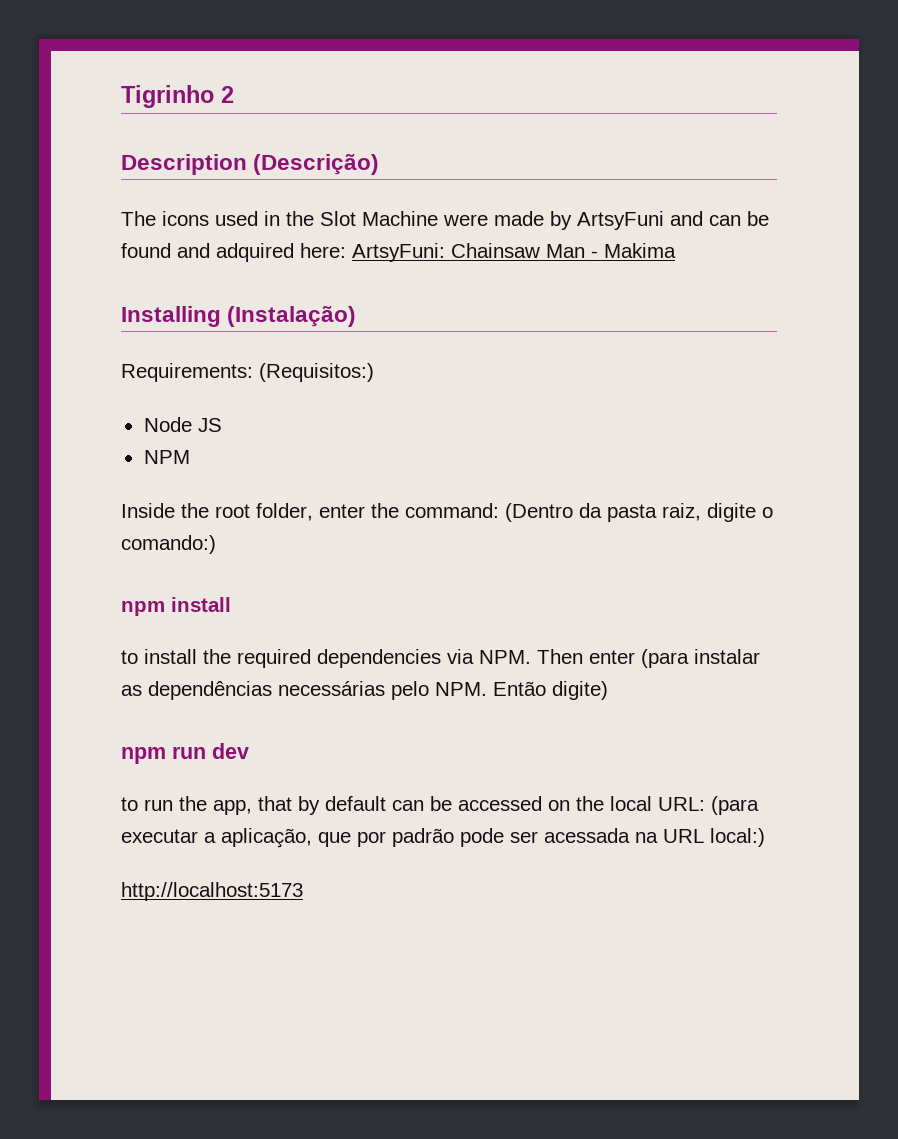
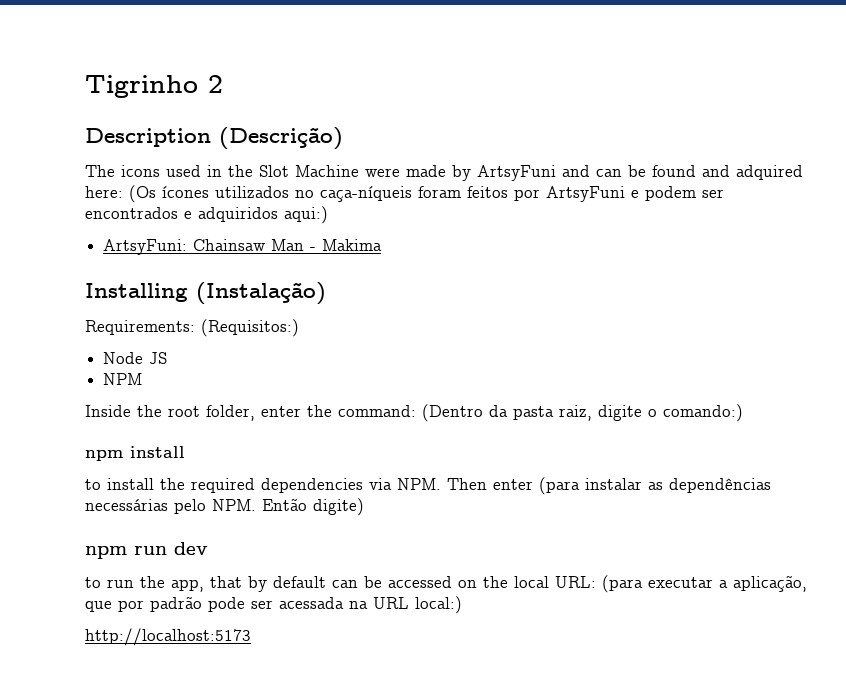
(346, 250) none -> [129,185,724,203] [85,206,328,224] (Os ícones utilizados no caça-níqueis foram feitos por ArtsyFuni e podem ser encontrados e adquiridos aqui:) //

